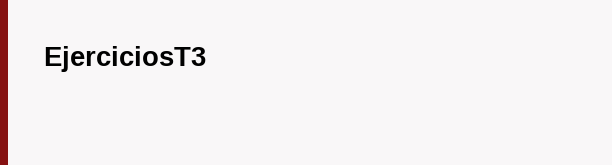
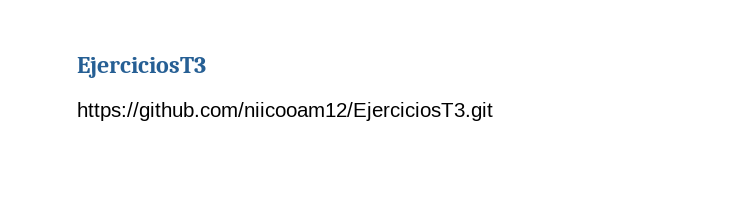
(206, 59) none -> [77,102,493,121] // https://github.com/niicooam12/EjerciciosT3.git

